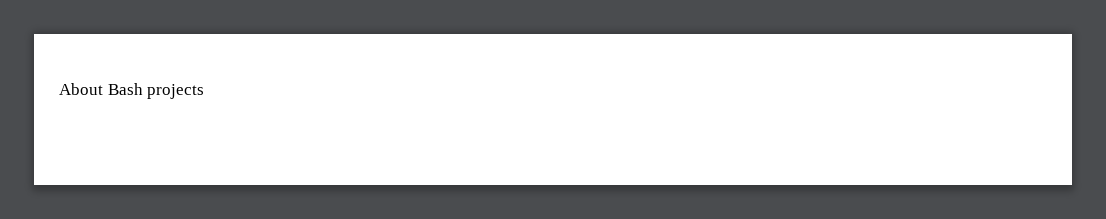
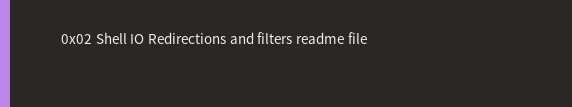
[59,83,205,99] About Bash projects -> [61,32,367,44] 0x02 Shell IO Redirections and filters readme file

